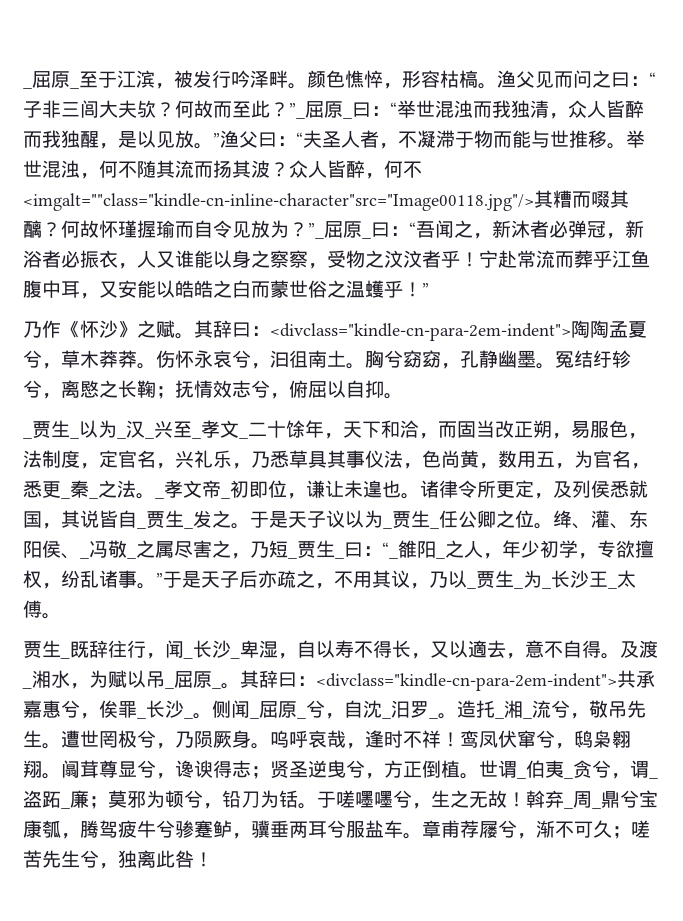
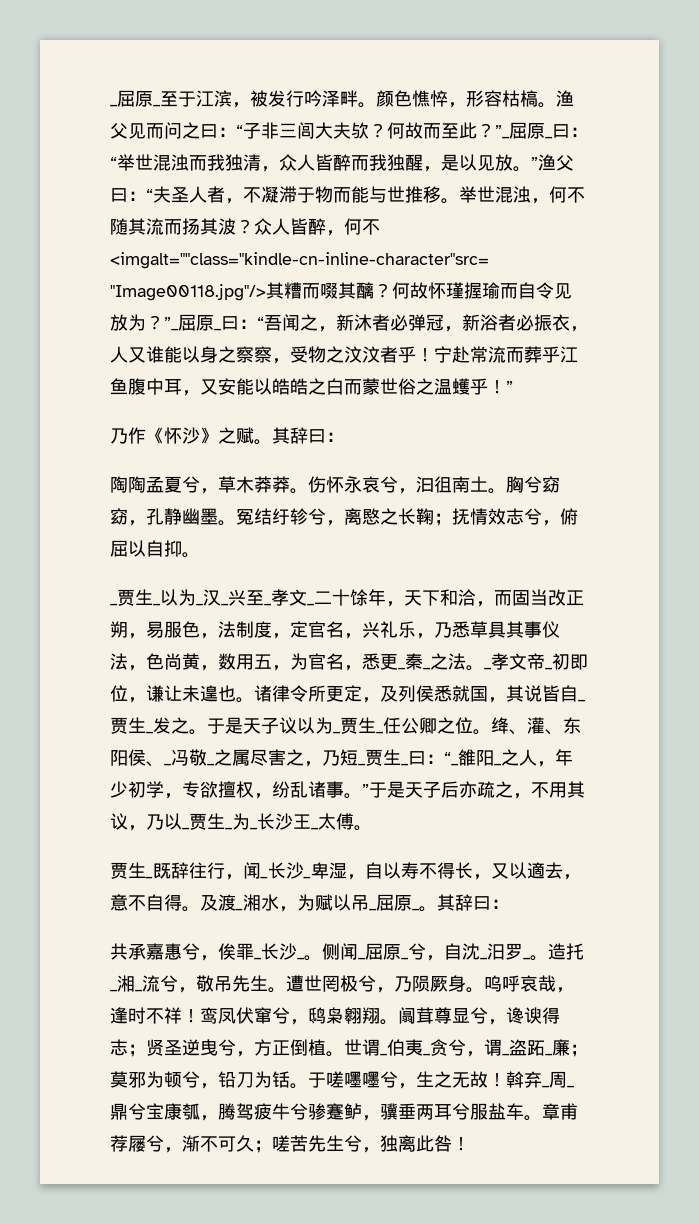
[270,323,571,341] <divclass="kindle-cn-para-2em-indent"> -> (344, 437) //
[316,673,617,691] <divclass="kindle-cn-para-2em-indent"> -> (509, 904) //

